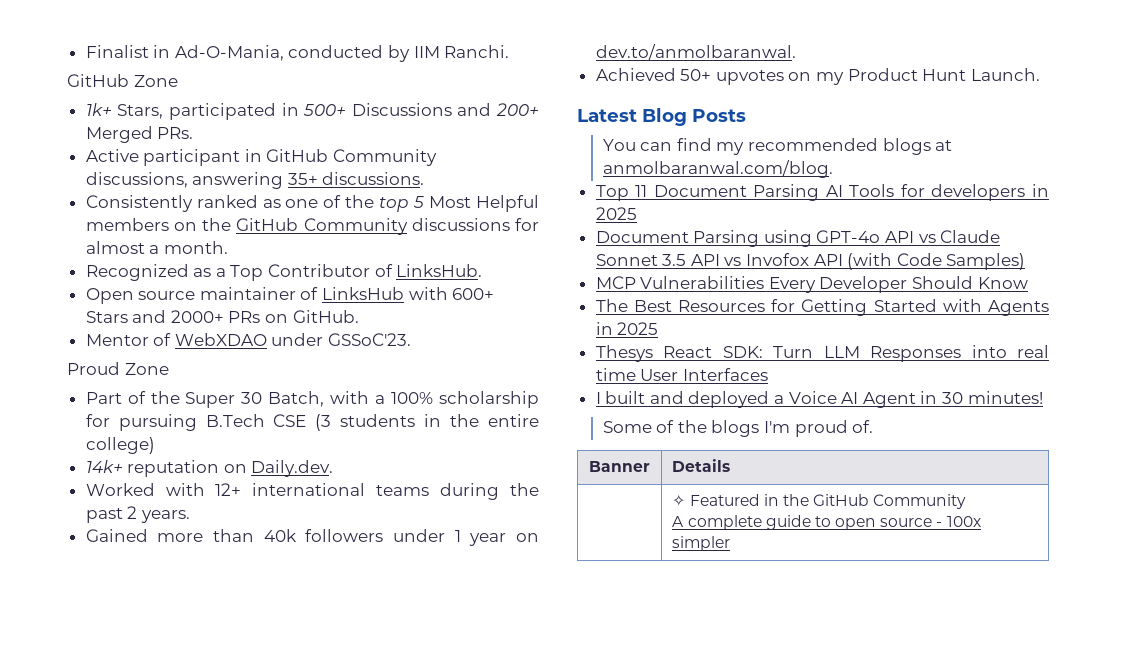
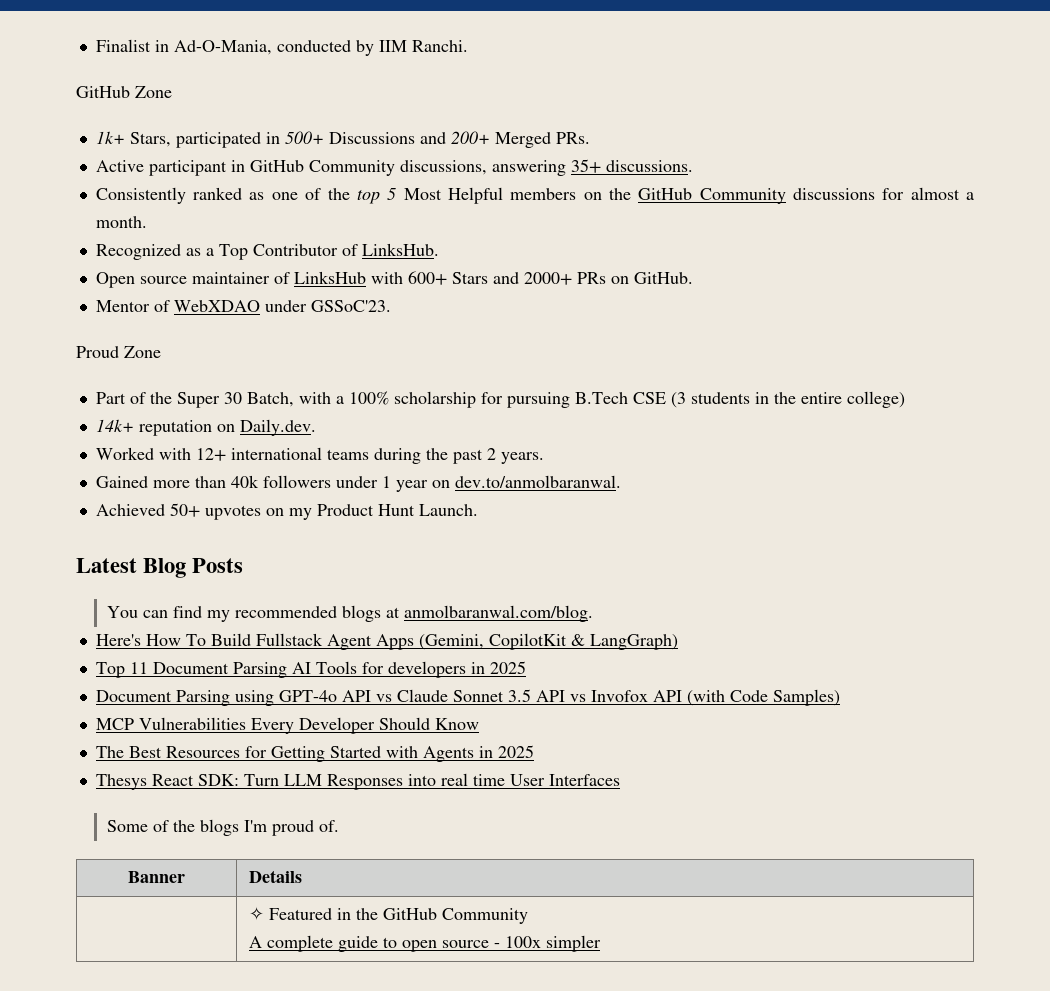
(833, 169) none -> [95,633,678,650] // Here's How To Build Fullstack Agent Apps (Gemini, CopilotKit & LangGraph)
[595,391,1043,408] // I built and deployed a Voice AI Agent in 30 minutes! -> (620, 780) none

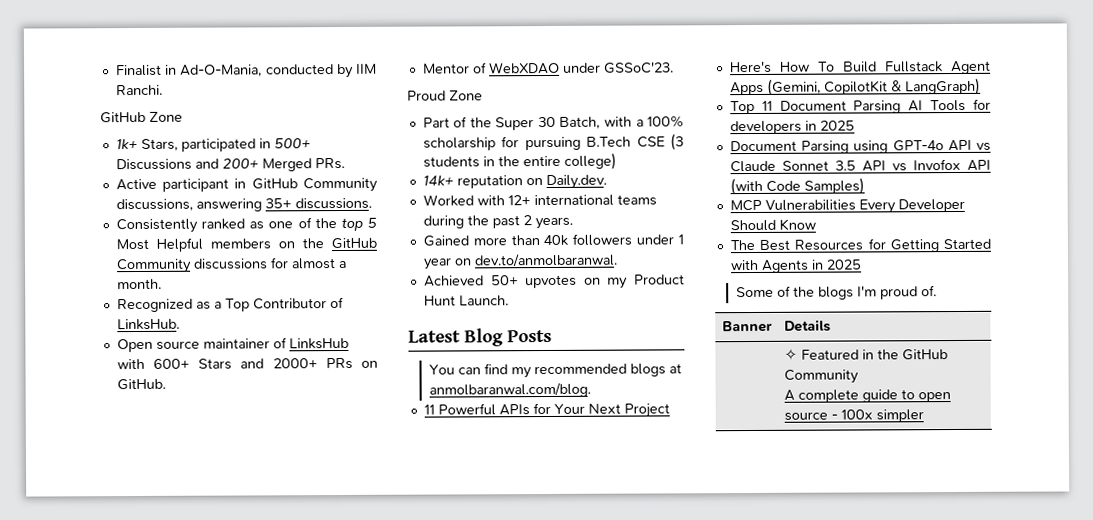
(593, 613) none -> [423,402,670,418] // 11 Powerful APIs for Your Next Project
[95,773,620,790] // Thesys React SDK: Turn LLM Responses into real time User Interfaces -> (862, 264) none

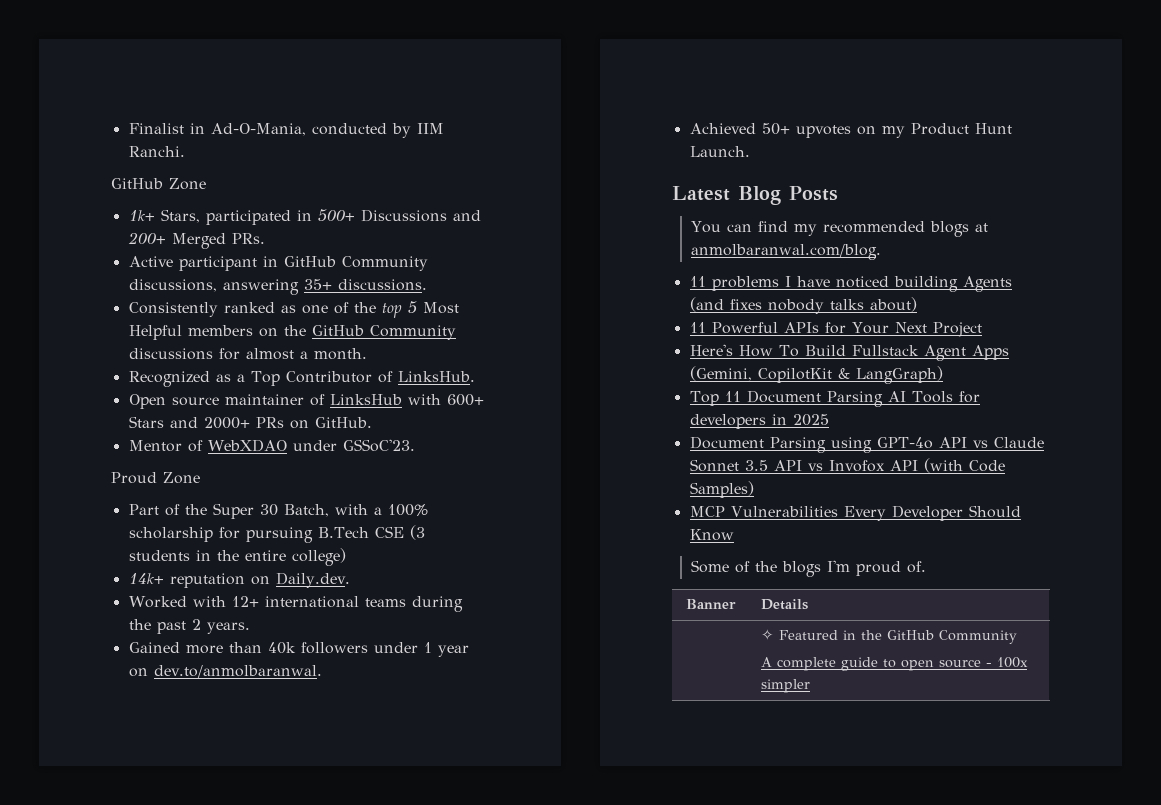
(592, 390) none -> [689,276,1012,292] [689,297,917,314] // 11 problems I have noticed building Agents (and fixes nobody talks about)
[729,238,991,253] [730,259,862,273] // The Best Resources for Getting Started with Agents in 2025 -> (734, 535) none

